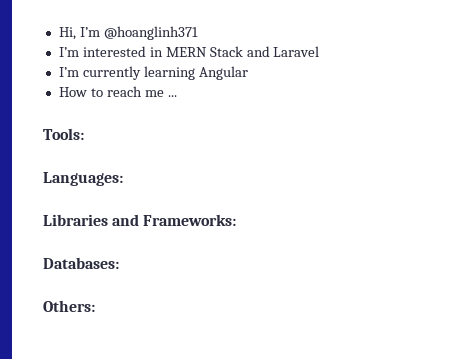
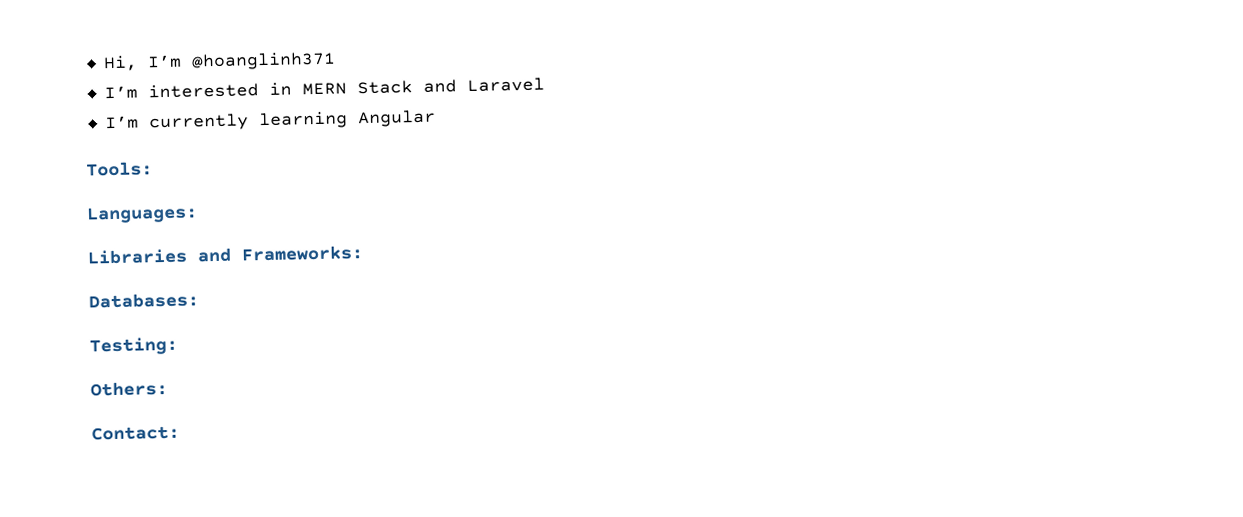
[58,86,177,97] // How to reach me ... -> (436, 118) none
(119, 263) none -> [89,336,178,356] // Testing:
(95, 306) none -> [91,425,180,441] // Contact:

